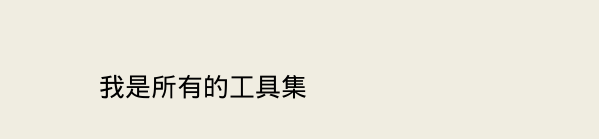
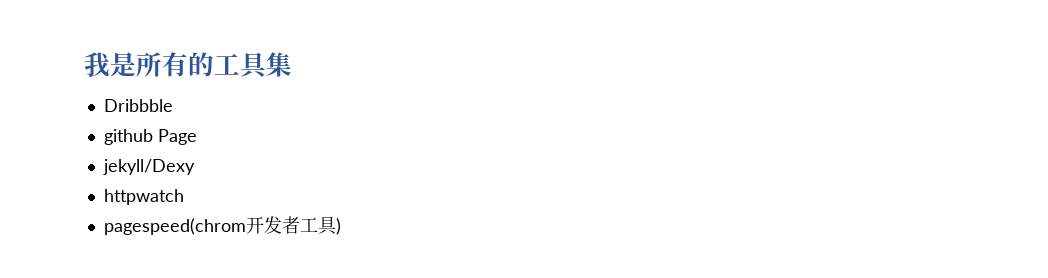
(307, 86) none -> [103,99,173,112] [103,129,197,145] [102,159,195,175] [103,189,184,205] [103,216,341,235] // Dribbble // github Page // jekyll/Dexy // httpwatch // pagespeed(chrom开发者工具)

